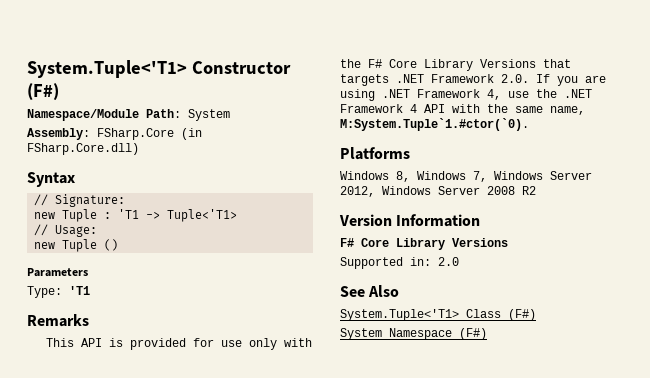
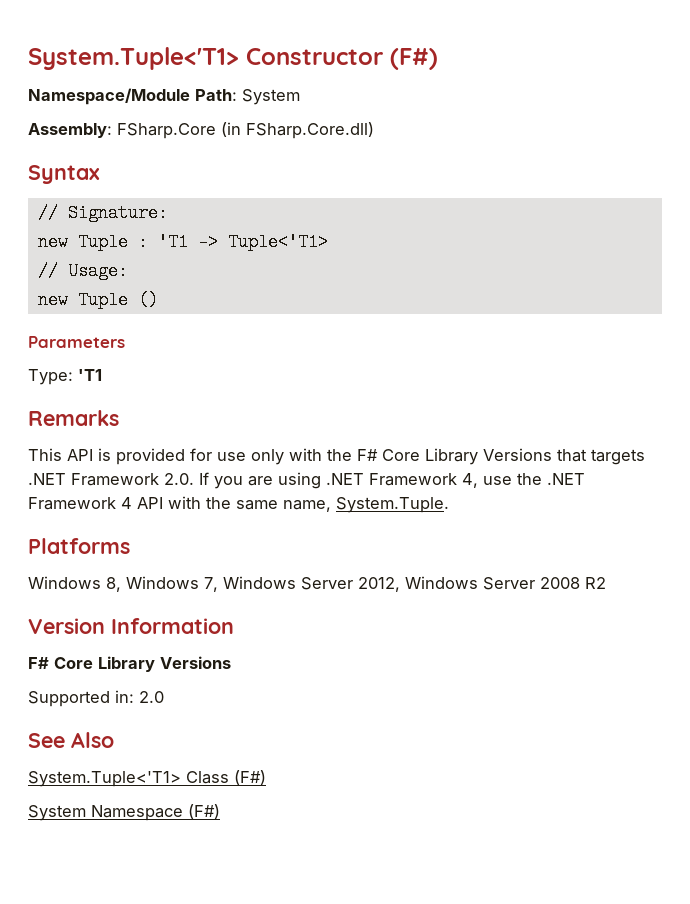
[340,118,529,131] M:System.Tuple`1.#ctor(`0). -> [336,497,449,513] System.Tuple.

